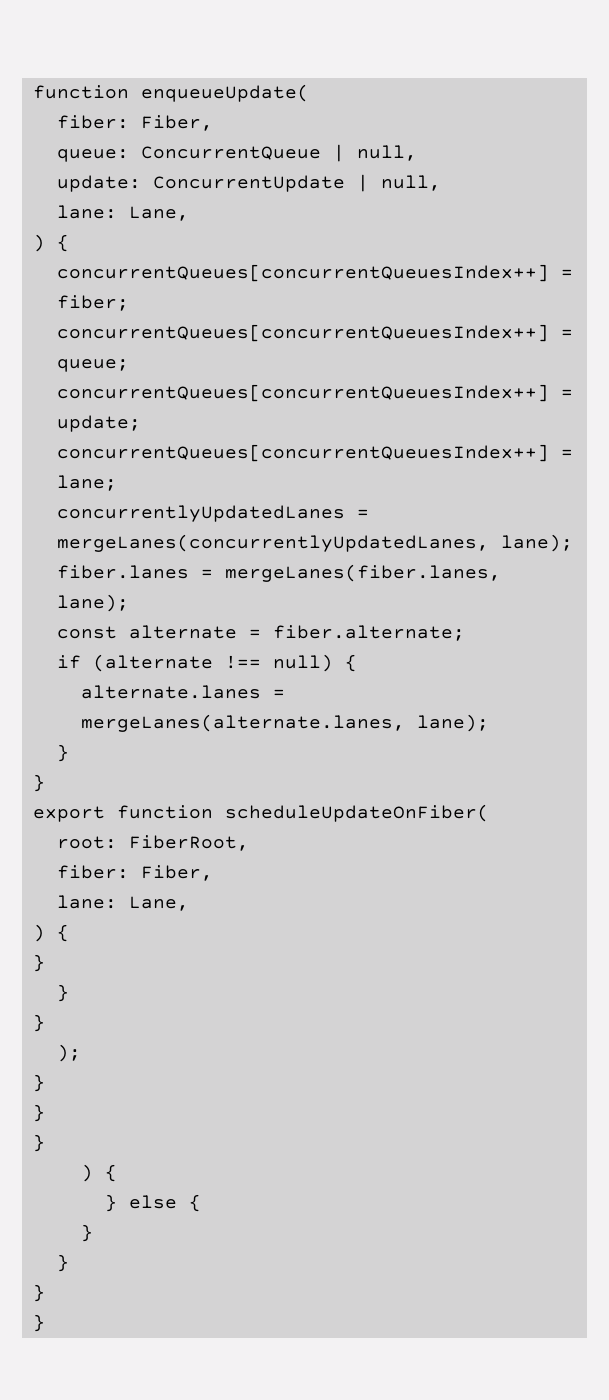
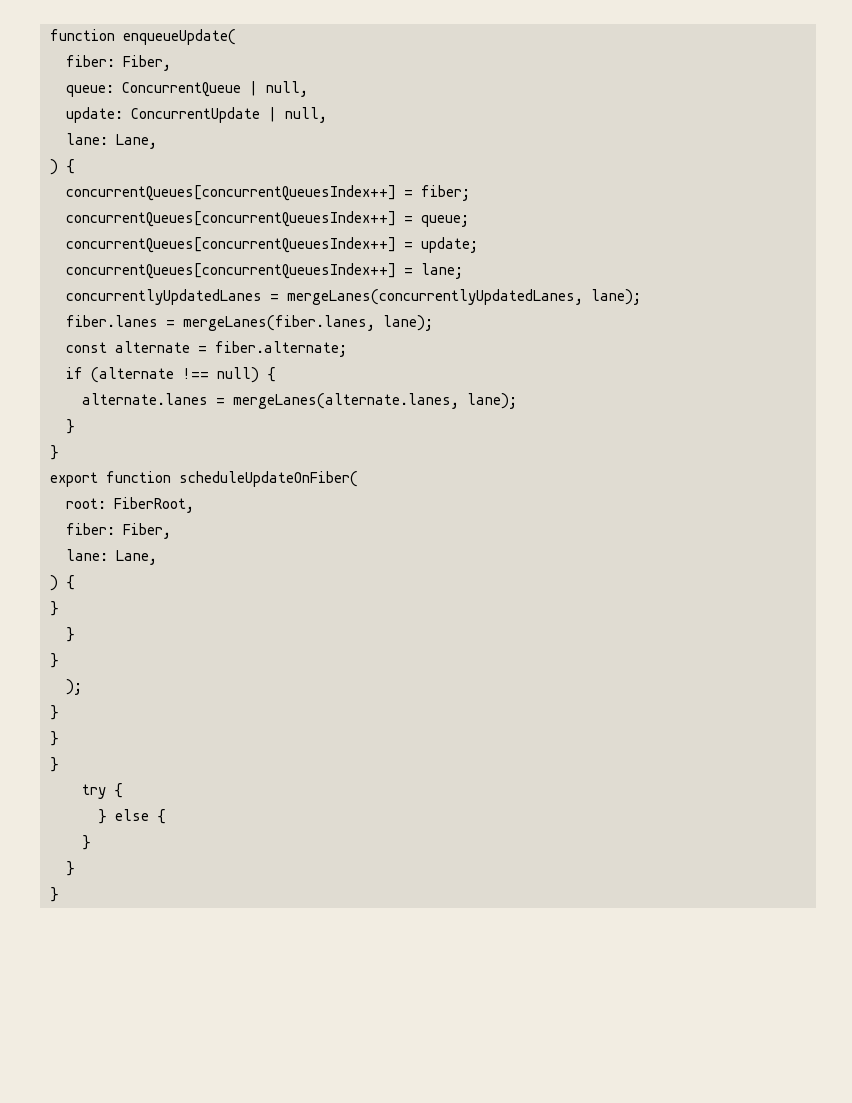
[80,1164,93,1182] ) -> [81,784,106,799] try
[32,1314,45,1332] // } -> (59, 894) none

